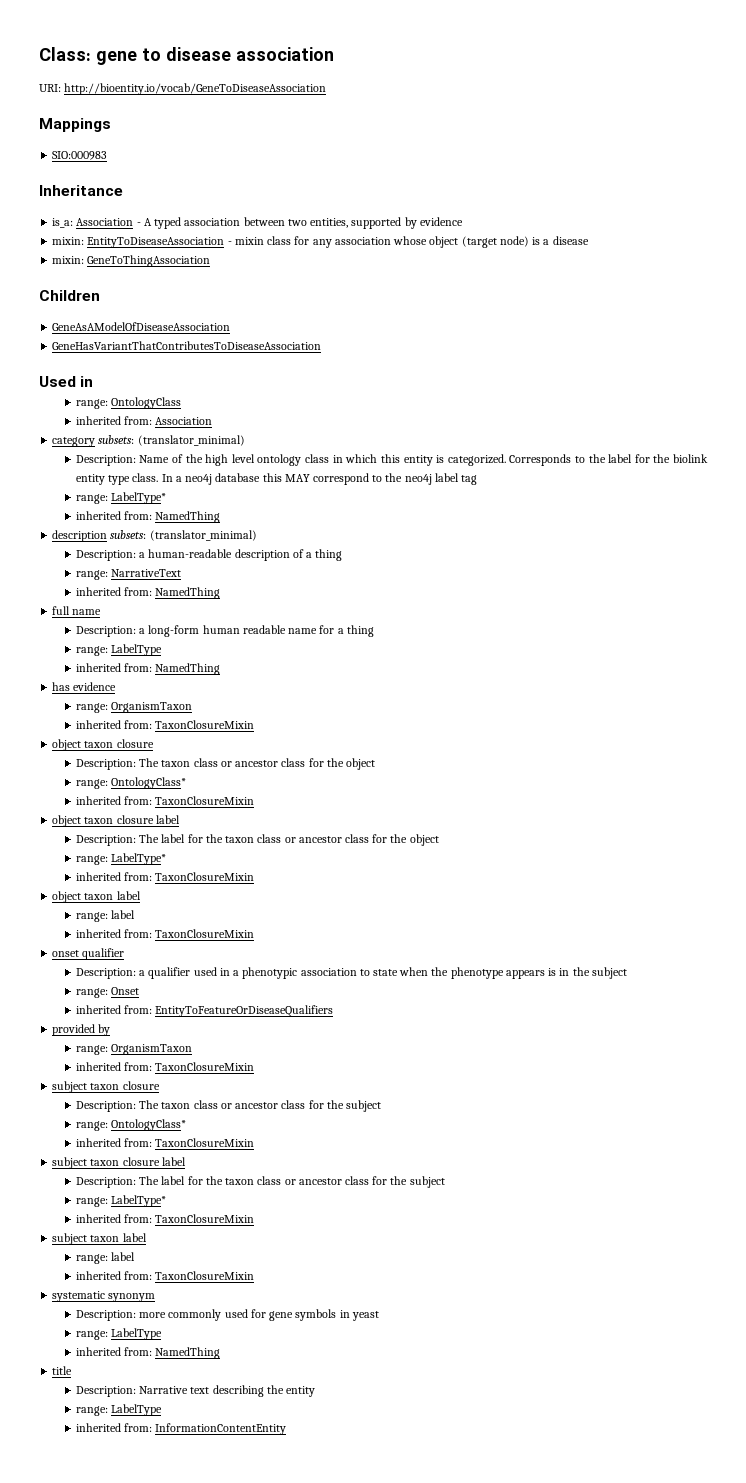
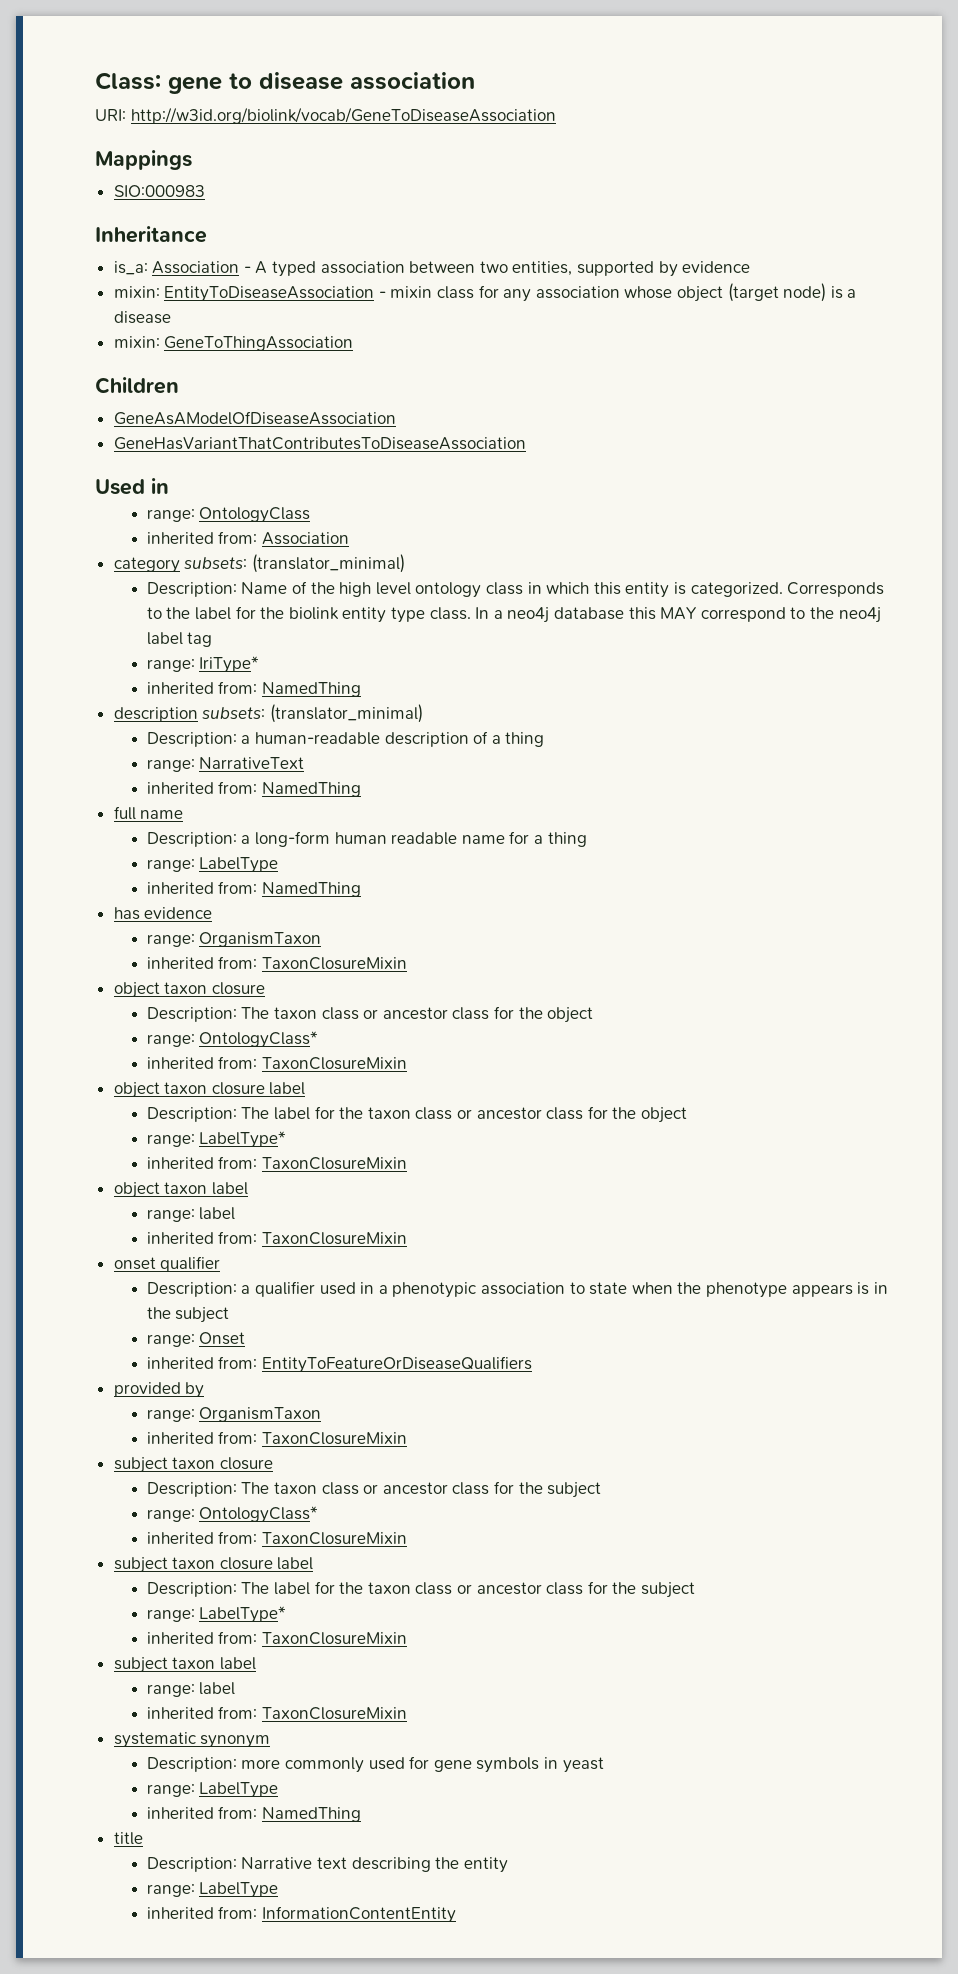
[64,83,327,95] http://bioentity.io/vocab/GeneToDiseaseAssociation -> [130,107,556,124] http://w3id.org/biolink/vocab/GeneToDiseaseAssociation
[111,492,167,504] LabelType* -> [199,656,260,673] IriType*

